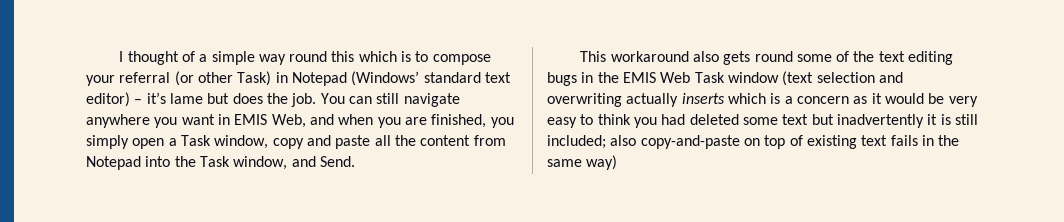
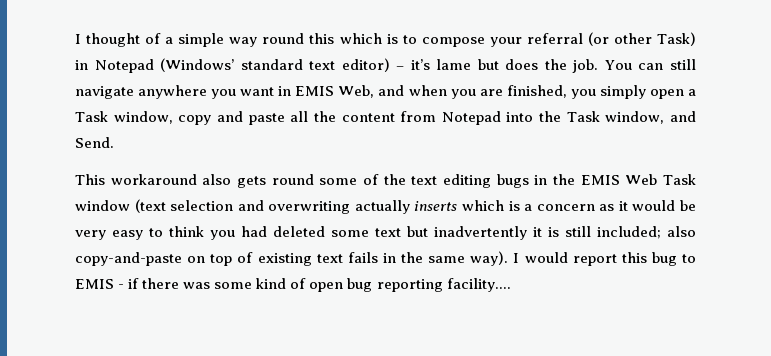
[586,155,618,170] way) -> [470,251,696,266] [75,278,511,292] way). I would report this bug to EMIS - if there was some kind of open bug reporting facility....

